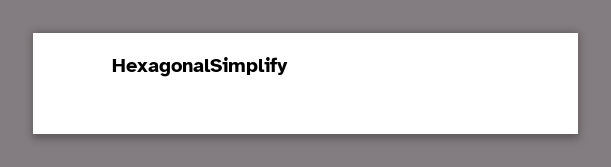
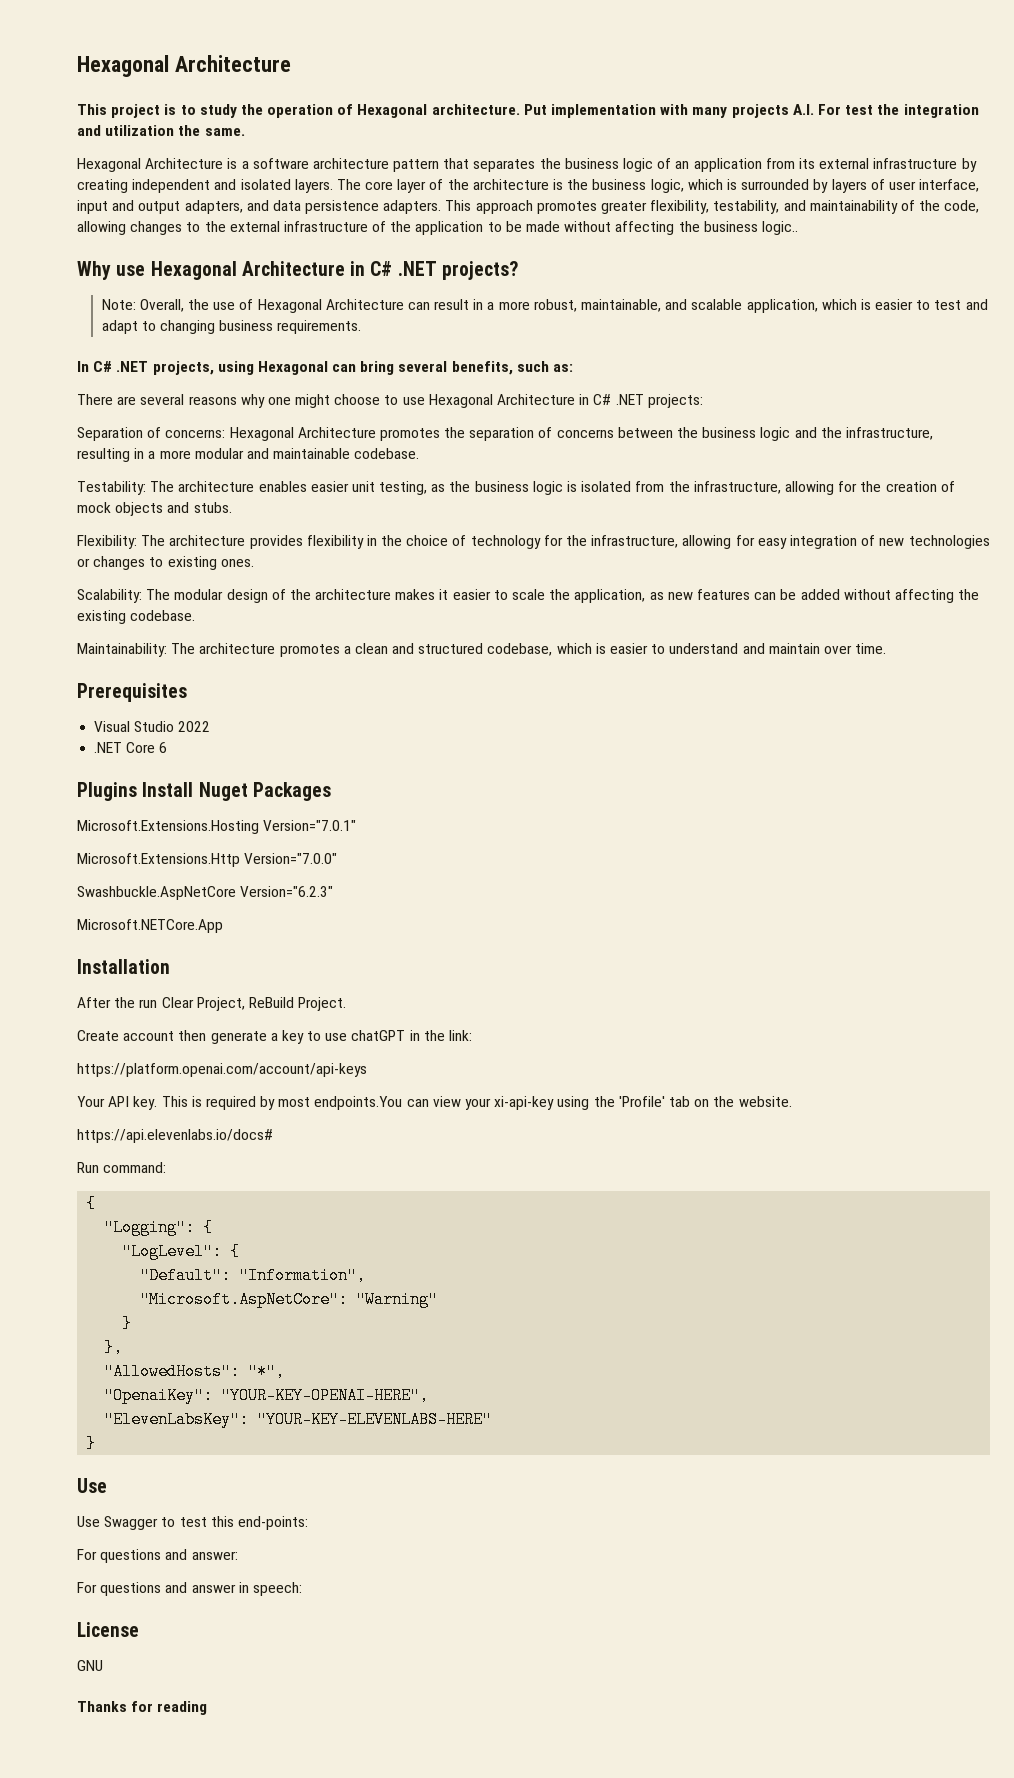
[112,57,288,77] HexagonalSimplify -> [77,55,291,77] [77,104,979,118] [77,125,245,136] [77,158,977,172] [77,179,980,193] [77,200,980,214] [77,221,798,235] [77,261,518,280] [101,299,988,313] [101,320,362,334] [77,361,574,375] [77,394,703,408] [77,427,933,441] [77,448,420,462] [77,481,955,495] [77,502,232,516] [77,535,990,549] [77,556,254,570] [77,589,980,603] [77,610,196,624] [77,643,887,657] [77,683,187,702] [94,721,211,732] [94,742,168,753] [77,782,331,801] [77,820,357,834] [77,853,338,867] [77,886,334,900] [77,919,223,933] [77,959,170,974] [77,997,347,1011] [77,1030,473,1044] [77,1063,367,1077] [77,1096,792,1110] [77,1129,273,1143] [77,1162,167,1173] [86,1195,97,1212] [104,1219,214,1236] [122,1243,241,1260] [140,1267,367,1284] [140,1291,439,1308] [122,1315,133,1332] [104,1339,124,1356] [104,1363,286,1380] [104,1387,430,1404] [104,1411,493,1428] [86,1435,97,1452] [77,1478,107,1493] [77,1516,308,1530] [77,1549,238,1563] [77,1582,302,1596] [77,1622,139,1637] [77,1660,103,1671] [77,1701,208,1715] Hexagonal Architecture // This project is to study the operation of Hexagonal architecture. Put implementation with many projects A.I. For test the integration and utilization the same. // Hexagonal Architecture is a software architecture pattern that separates the business logic of an application from its external infrastructure by creating independent and isolated layers. The core layer of the architecture is the business logic, which is surrounded by layers of user interface, input and output adapters, and data persistence adapters. This approach promotes greater flexibility, testability, and maintainability of the code, allowing changes to the external infrastructure of the application to be made without affecting the business logic.. // Why use Hexagonal Architecture in C# .NET projects? // Note: Overall, the use of Hexagonal Architecture can result in a more robust, maintainable, and scalable application, which is easier to test and adapt to changing business requirements. // In C# .NET projects, using Hexagonal can bring several benefits, such as: // There are several reasons why one might choose to use Hexagonal Architecture in C# .NET projects: // Separation of concerns: Hexagonal Architecture promotes the separation of concerns between the business logic and the infrastructure, resulting in a more modular and maintainable codebase. // Testability: The architecture enables easier unit testing, as the business logic is isolated from the infrastructure, allowing for the creation of mock objects and stubs. // Flexibility: The architecture provides flexibility in the choice of technology for the infrastructure, allowing for easy integration of new technologies or changes to existing ones. // Scalability: The modular design of the architecture makes it easier to scale the application, as new features can be added without affecting the existing codebase. // Maintainability: The architecture promotes a clean and structured codebase, which is easier to understand and maintain over time. // Prerequisites // Visual Studio 2022 // .NET Core 6 // Plugins Install Nuget Packages // Microsoft.Extensions.Hosting Version="7.0.1" // Microsoft.Extensions.Http Version="7.0.0" // Swashbuckle.AspNetCore Version="6.2.3" // Microsoft.NETCore.App // Installation // After the run Clear Project, ReBuild Project. // Create account then generate a key to use chatGPT in the link: // https://platform.openai.com/account/api-keys // Your API key. This is required by most endpoints.You can view your xi-api-key using the 'Profile' tab on the website. // https://api.elevenlabs.io/docs# // Run command: // { // "Logging": { // "LogLevel": { // "Default": "Information", // "Microsoft.AspNetCore": "Warning" // } // }, // "AllowedHosts": "*", // "OpenaiKey": "YOUR-KEY-OPENAI-HERE", // "ElevenLabsKey": "YOUR-KEY-ELEVENLABS-HERE" // } // Use // Use Swagger to test this end-points: // For questions and answer: // For questions and answer in speech: // License // GNU // Thanks for reading

